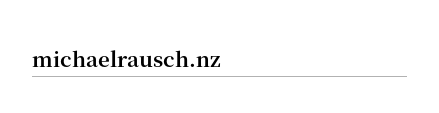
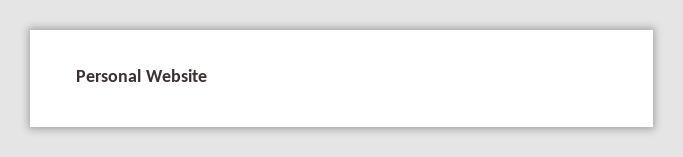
[32,50,221,67] michaelrausch.nz -> [76,69,207,82] Personal Website

